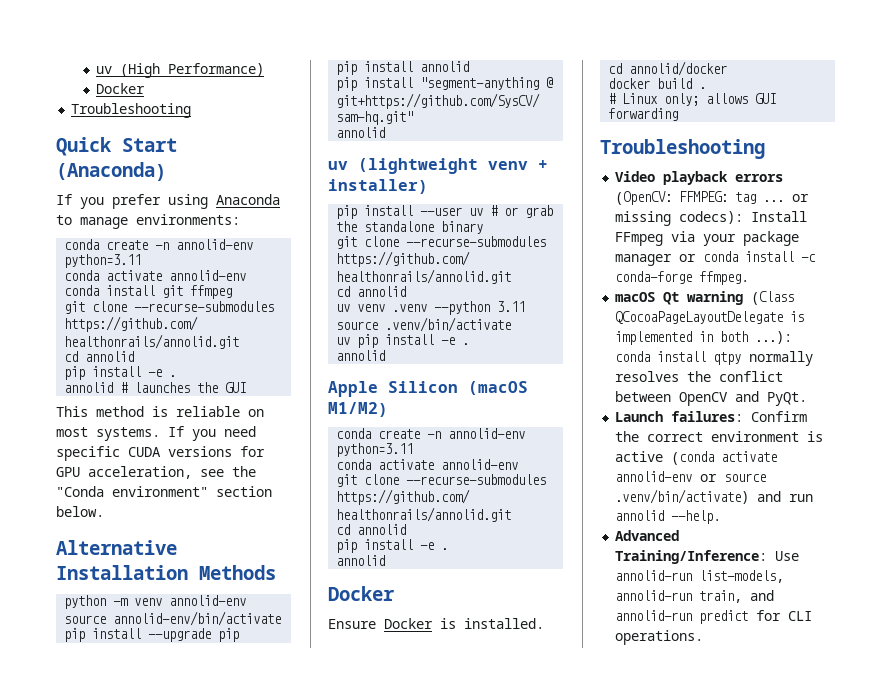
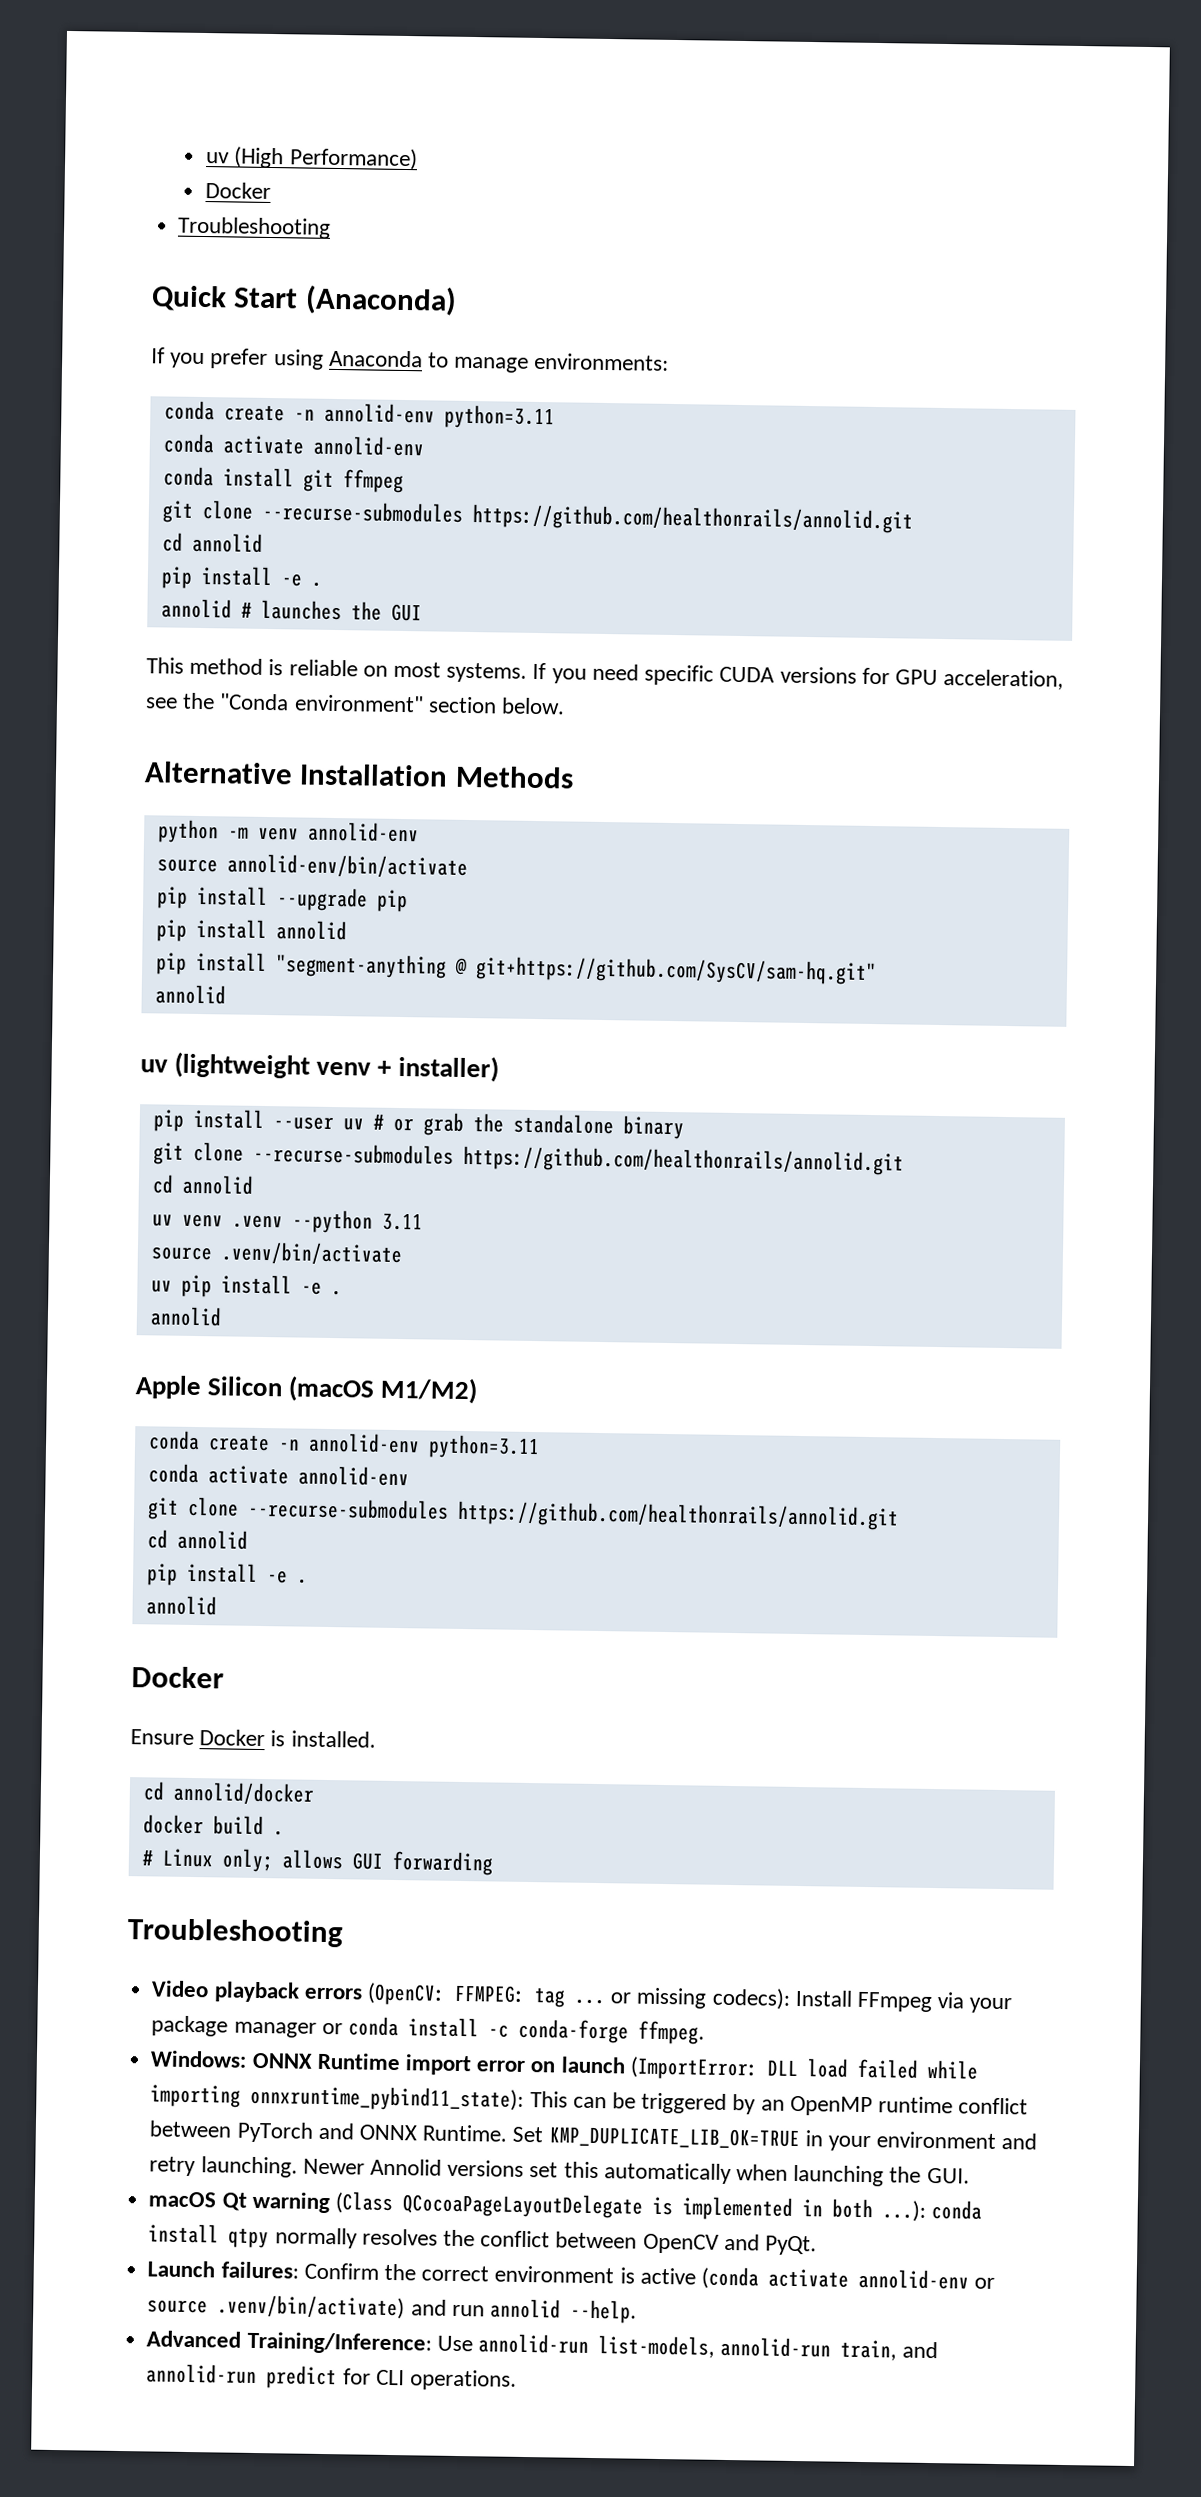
(750, 278) none -> [150,2050,978,2081] [150,2084,1029,2117] [149,2120,1038,2152] [149,2156,970,2187] // Windows: ONNX Runtime import error on launch (ImportError: DLL load failed while importing onnxruntime_pybind11_state): This can be triggered by an OpenMP runtime conflict between PyTorch and ONNX Runtime. Set KMP_DUPLICATE_LIB_OK=TRUE in your environment and retry launching. Newer Annolid versions set this automatically when launching the GUI.

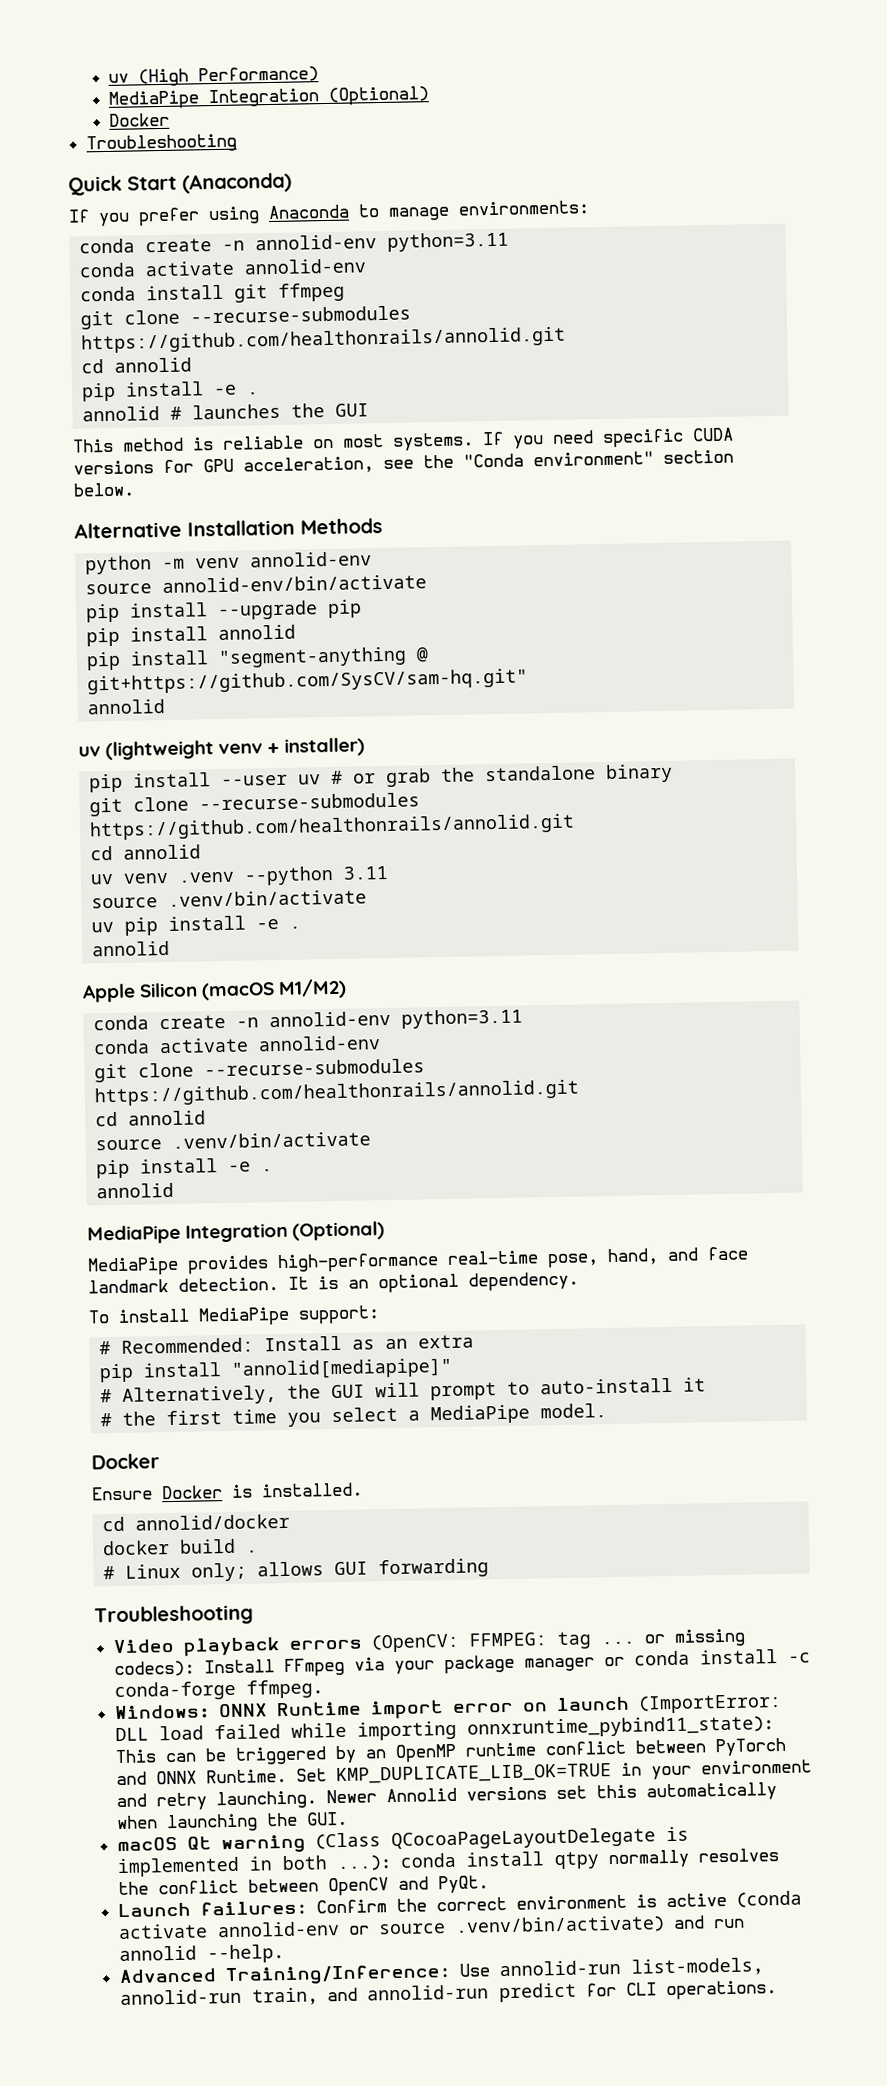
(418, 159) none -> [108,86,430,110] // MediaPipe Integration (Optional)
[145,1562,308,1586] [145,1595,217,1616] // pip install -e . // annolid -> [95,1131,372,1151] [96,1158,274,1179] [96,1182,175,1199] [87,1221,386,1245] [87,1246,748,1277] [88,1271,579,1294] [88,1305,380,1327] [99,1334,475,1355] [99,1357,454,1383] [100,1377,707,1406] [100,1403,608,1427] // source .venv/bin/activate // pip install -e . // annolid // MediaPipe Integration (Optional) // MediaPipe provides high-performance real-time pose, hand, and face landmark detection. It is an optional dependency. // To install MediaPipe support: // # Recommended: Install as an extra // pip install "annolid[mediapipe]" // # Alternatively, the GUI will prompt to auto-install it // # the first time you select a MediaPipe model.

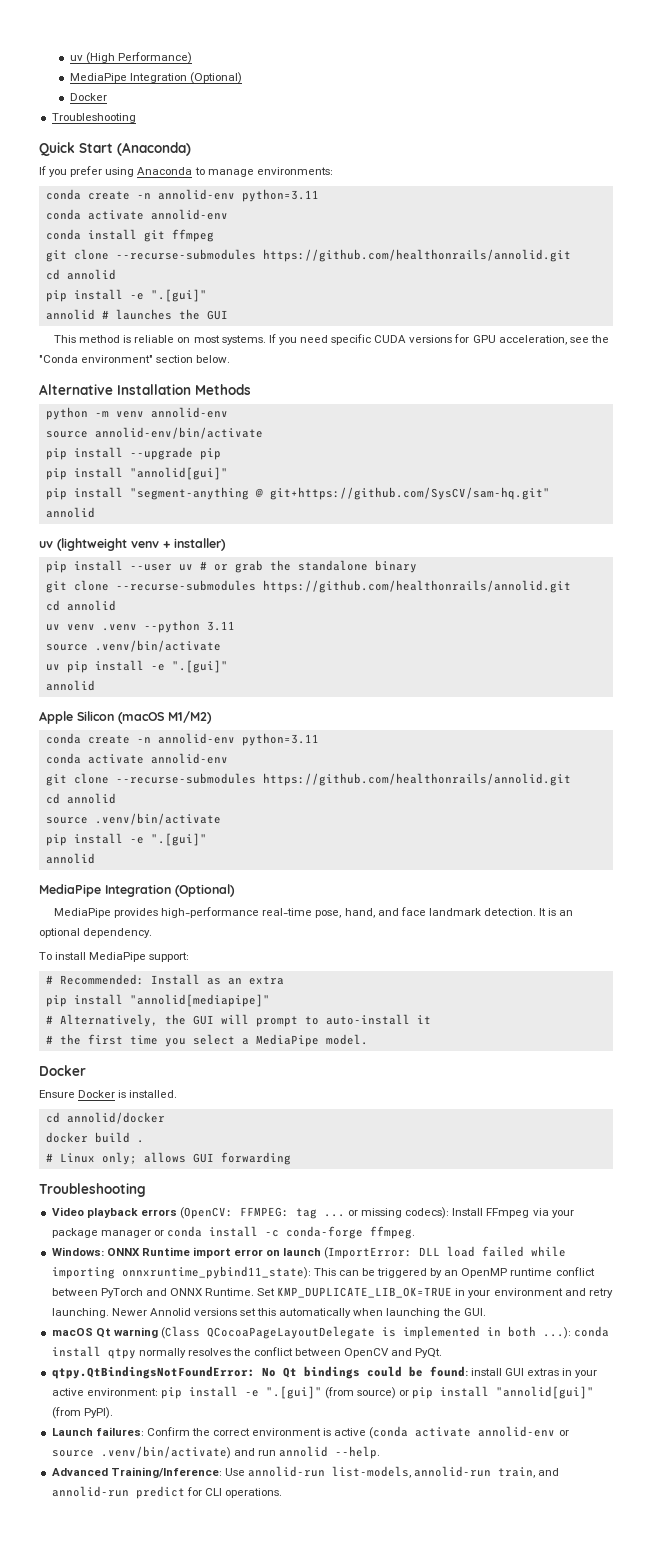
[247,391,260,395] . -> [150,289,207,302] ".[gui]"
[218,624,297,641] annolid -> [129,467,228,480] "annolid[gui]"
[289,925,302,929] . -> [171,660,228,673] ".[gui]"
[261,1168,274,1172] . -> [150,833,207,846] ".[gui]"
(489, 1884) none -> [51,1366,598,1379] [51,1386,595,1399] [51,1407,113,1419] // qtpy.QtBindingsNotFoundError: No Qt bindings could be found: install GUI extras in your active environment: pip install -e ".[gui]" (from source) or pip install "annolid[gui]" (from PyPI).

